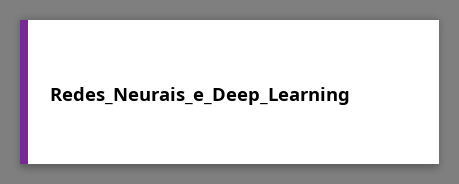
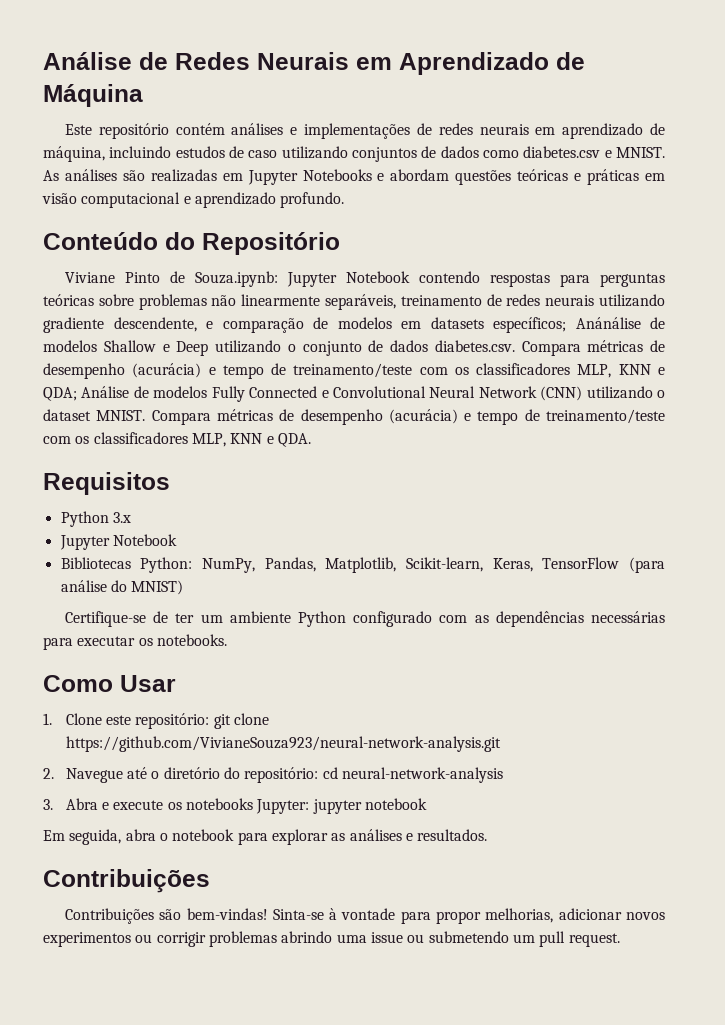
[50,87,350,105] Redes_Neurais_e_Deep_Learning -> [43,52,585,75] [43,84,143,107] [64,123,665,139] [43,146,665,162] [43,169,665,185] [42,192,345,208] [43,232,340,255] [64,271,665,287] [43,294,665,310] [43,317,665,333] [43,340,665,356] [43,363,665,379] [43,386,665,402] [43,409,666,425] [43,432,311,447] [43,472,170,495] [60,511,131,527] [59,534,177,550] [60,557,665,573] [60,580,184,595] [64,611,666,627] [43,634,227,650] [43,675,176,692] [43,713,269,729] [65,736,501,752] [43,767,503,783] [43,798,427,814] [43,829,488,845] [43,869,210,893] [64,908,666,924] [43,931,620,947] Análise de Redes Neurais em Aprendizado de Máquina // Este repositório contém análises e implementações de redes neurais em aprendizado de máquina, incluindo estudos de caso utilizando conjuntos de dados como diabetes.csv e MNIST. As análises são realizadas em Jupyter Notebooks e abordam questões teóricas e práticas em visão computacional e aprendizado profundo. // Conteúdo do Repositório // Viviane Pinto de Souza.ipynb: Jupyter Notebook contendo respostas para perguntas teóricas sobre problemas não linearmente separáveis, treinamento de redes neurais utilizando gradiente descendente, e comparação de modelos em datasets específicos; Anánálise de modelos Shallow e Deep utilizando o conjunto de dados diabetes.csv. Compara métricas de desempenho (acurácia) e tempo de treinamento/teste com os classificadores MLP, KNN e QDA; Análise de modelos Fully Connected e Convolutional Neural Network (CNN) utilizando o dataset MNIST. Compara métricas de desempenho (acurácia) e tempo de treinamento/teste com os classificadores MLP, KNN e QDA. // Requisitos // Python 3.x // Jupyter Notebook // Bibliotecas Python: NumPy, Pandas, Matplotlib, Scikit-learn, Keras, TensorFlow (para análise do MNIST) // Certifique-se de ter um ambiente Python configurado com as dependências necessárias para executar os notebooks. // Como Usar // 1. Clone este repositório: git clone https://github.com/VivianeSouza923/neural-network-analysis.git // 2. Navegue até o diretório do repositório: cd neural-network-analysis // 3. Abra e execute os notebooks Jupyter: jupyter notebook // Em seguida, abra o notebook para explorar as análises e resultados. // Contribuições // Contribuições são bem-vindas! Sinta-se à vontade para propor melhorias, adicionar novos experimentos ou corrigir problemas abrindo uma issue ou submetendo um pull request.

